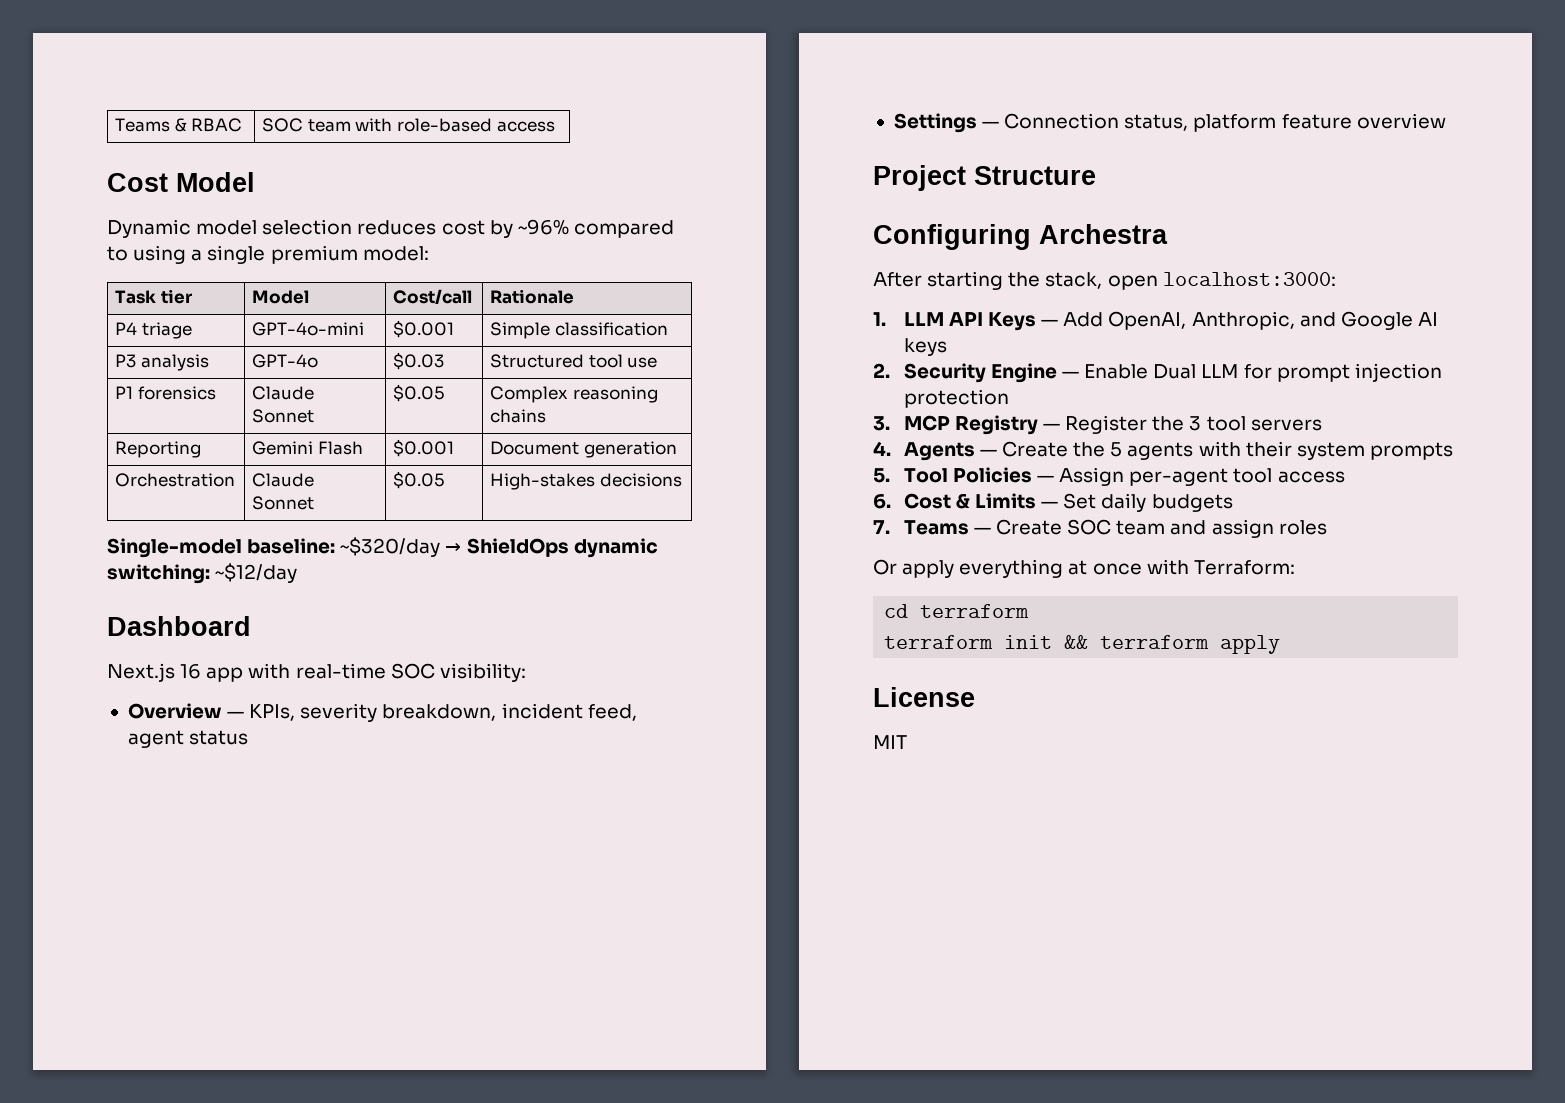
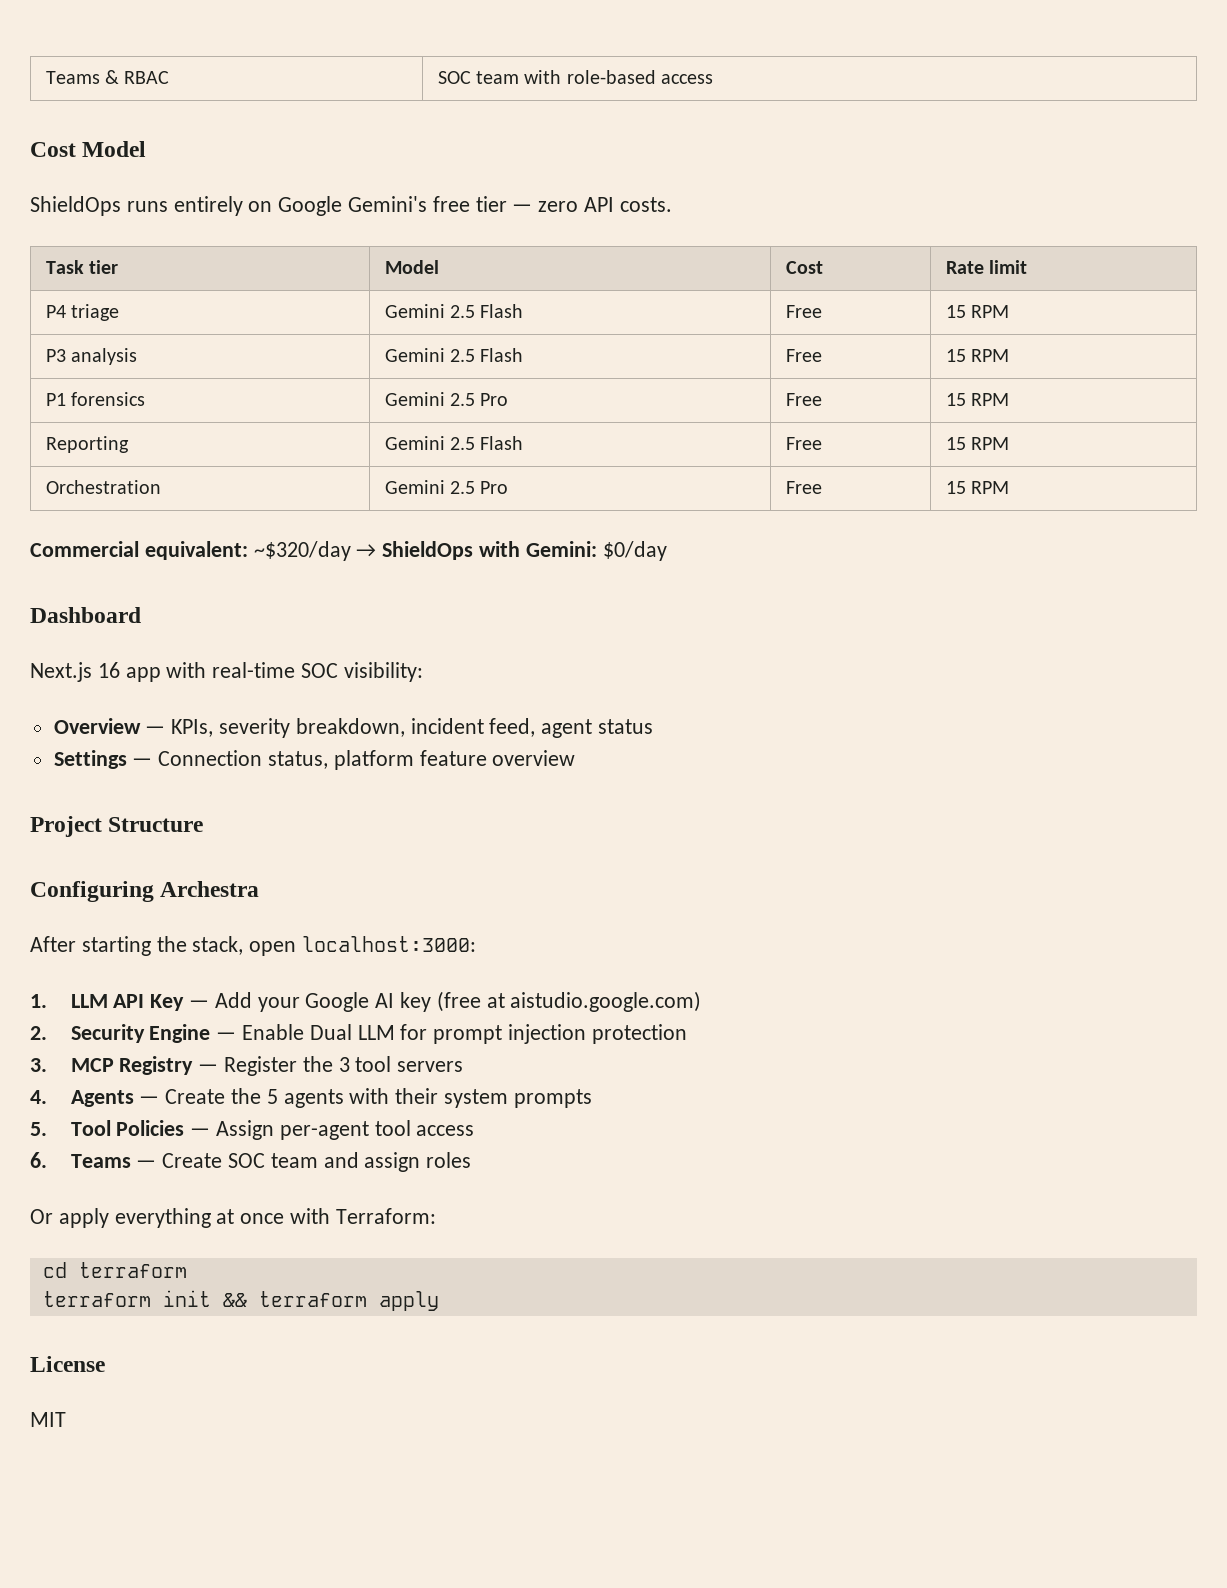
[107,219,674,238] [107,245,429,264] Dynamic model selection reduces cost by ~96% compared to using a single premium model: -> [30,196,672,216] ShieldOps runs entirely on Google Gemini's free tier — zero API costs.
[393,289,473,305] [490,289,575,304] Cost/call | Rationale -> [785,261,823,274] [945,260,1028,274] Cost | Rate limit
[252,322,365,336] [393,320,455,338] [490,322,668,339] [115,354,209,371] [252,354,319,368] [393,352,445,370] [490,354,658,368] [115,386,216,400] [252,386,315,400] [252,409,315,423] [393,384,446,402] [490,386,658,403] [490,409,547,423] GPT-4o-mini | $0.001 | Simple classification // P3 analysis | GPT-4o | $0.03 | Structured tool use // P1 forensics | Claude Sonnet | $0.05 | Complex reasoning chains -> [384,304,524,318] [785,305,822,318] [945,305,1010,318] [45,348,138,365] [384,348,524,362] [785,349,822,362] [945,349,1010,362] [45,392,146,406] [384,392,509,406] [785,393,822,406] [945,393,1010,406] Gemini 2.5 Flash | Free | 15 RPM // P3 analysis | Gemini 2.5 Flash | Free | 15 RPM // P1 forensics | Gemini 2.5 Pro | Free | 15 RPM
[317,441,363,455] [393,439,455,457] [490,441,677,458] [115,473,236,487] [252,473,315,487] [252,496,315,510] [393,471,446,489] [490,473,682,490] [107,537,658,558] [107,563,298,584] Flash | $0.001 | Document generation // Orchestration | Claude Sonnet | $0.05 | High-stakes decisions // Single-model baseline: ~$320/day → ShieldOps dynamic switching: ~$12/day -> [450,436,524,450] [785,437,822,450] [945,437,1010,450] [45,480,161,494] [384,480,509,494] [785,481,822,494] [945,481,1010,494] [30,541,667,561] 2.5 Flash | Free | 15 RPM // Orchestration | Gemini 2.5 Pro | Free | 15 RPM // Commercial equivalent: ~$320/day → ShieldOps with Gemini: $0/day
[988,312,1037,331] Keys -> [150,994,185,1011] Key
[1108,311,1438,330] [903,338,947,356] OpenAI, Anthropic, and Google AI keys -> [257,991,702,1012] your Google AI key (free at aistudio.google.com)
[903,493,1233,512] [873,520,890,534] Cost & Limits — Set daily budgets // 7. -> (47, 1160) none

